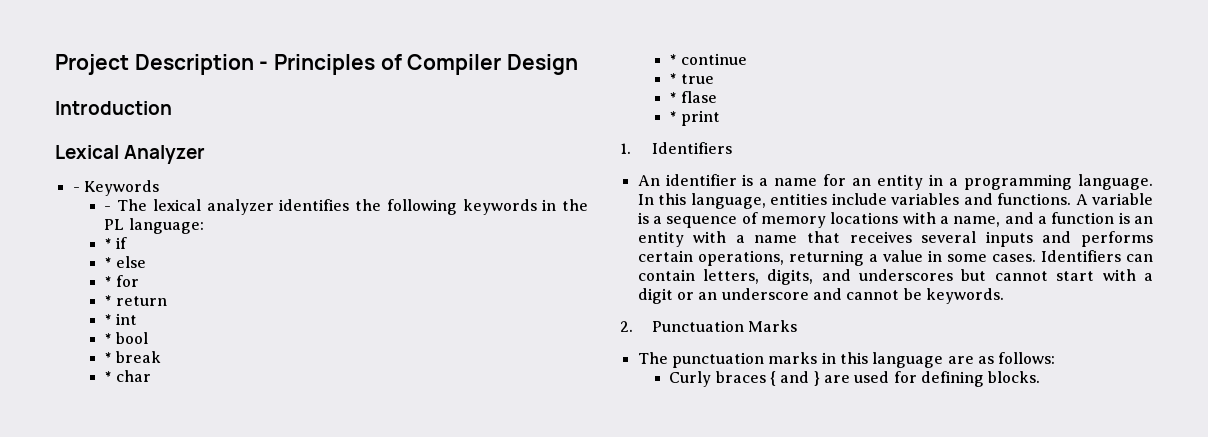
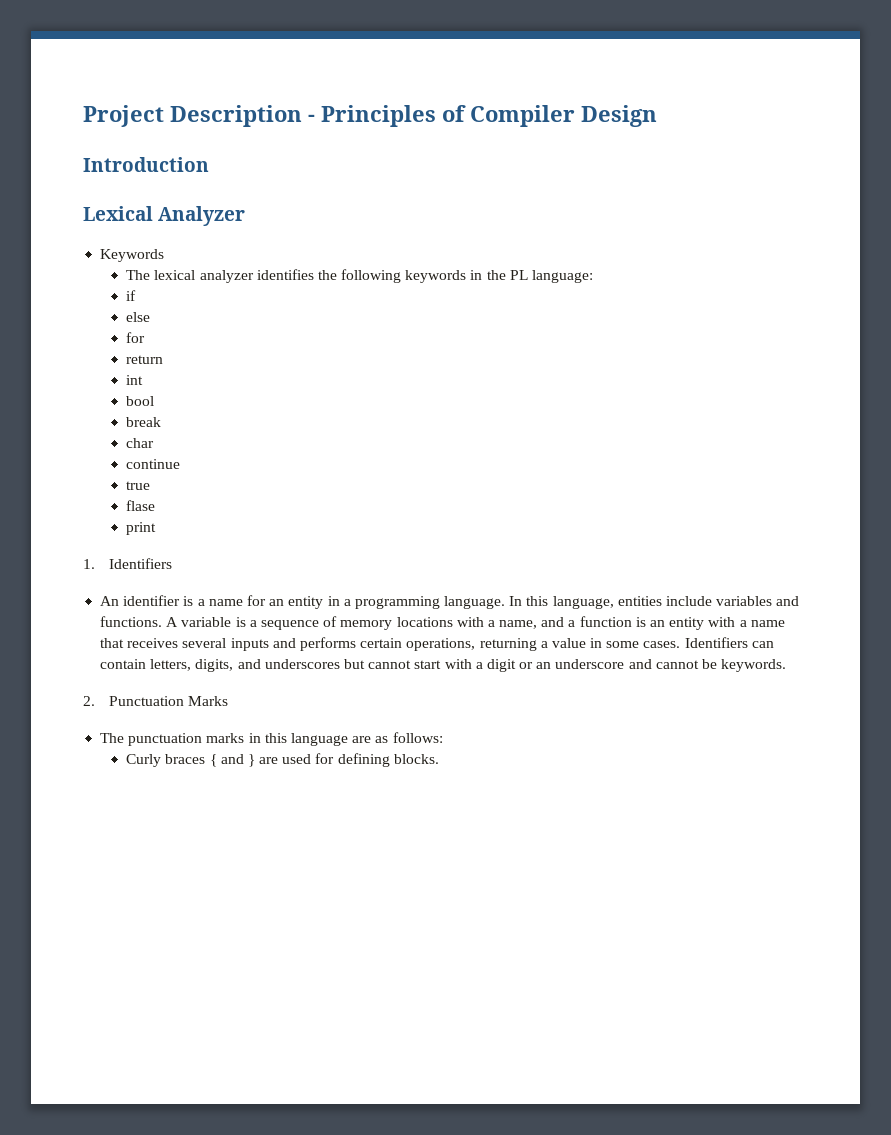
[72,187,80,192] - -> (246, 216) none
[104,206,112,211] - -> (165, 255) none
[104,238,112,249] * -> (594, 276) none
[104,257,112,268] * -> (137, 295) none
[104,276,112,287] * -> (151, 317) none
[104,295,112,306] * -> (146, 337) none
[104,314,112,325] * -> (164, 359) none
[104,333,112,344] * -> (144, 380) none
[104,352,112,363] * -> (155, 401) none
[104,371,112,382] * -> (162, 422) none
[669,54,677,65] * -> (155, 443) none
[669,73,677,84] * -> (181, 464) none
[669,92,677,103] * -> (151, 485) none
[669,111,677,122] * -> (156, 505) none

